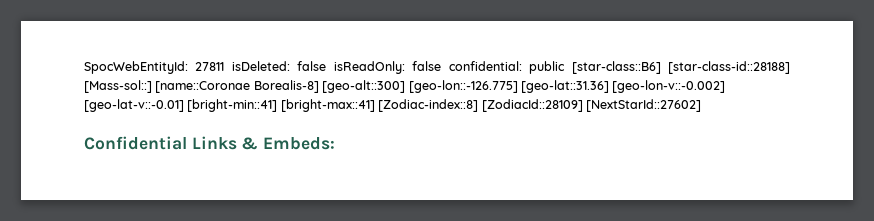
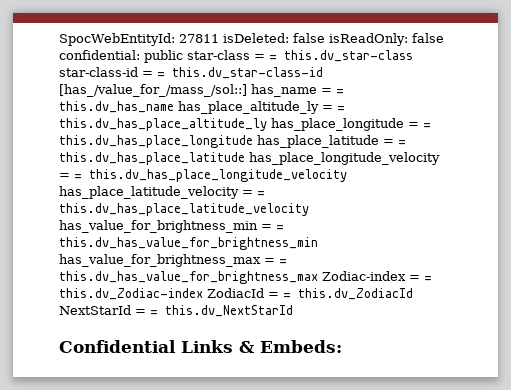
[571,61,791,74] [84,80,726,93] [84,99,701,112] [star-class::B6] [star-class-id::28188] [Mass-sol::] [name::Coronae Borealis-8] [geo-alt::300] [geo-lon::-126.775] [geo-lat::31.36] [geo-lon-v::-0.002] [geo-lat-v::-0.01] [bright-min::41] [bright-max::41] [Zodiac-index::8] [ZodiacId::28109] [NextStarId::27602] -> [187,50,413,62] [59,67,323,79] [59,84,344,97] [59,101,345,114] [59,118,431,131] [59,135,406,148] [59,152,440,165] [59,169,347,182] [59,186,265,199] [59,203,309,216] [59,220,284,233] [59,237,318,250] [59,254,287,267] [59,271,432,284] [59,288,413,300] [59,305,293,317] star-class = = this.dv_star-class star-class-id = = this.dv_star-class-id [has_/value_for_/mass_/sol::] has_name = = this.dv_has_name has_place_altitude_ly = = this.dv_has_place_altitude_ly has_place_longitude = = this.dv_has_place_longitude has_place_latitude = = this.dv_has_place_latitude has_place_longitude_velocity = = this.dv_has_place_longitude_velocity has_place_latitude_velocity = = this.dv_has_place_latitude_velocity has_value_for_brightness_min = = this.dv_has_value_for_brightness_min has_value_for_brightness_max = = this.dv_has_value_for_brightness_max Zodiac-index = = this.dv_Zodiac-index ZodiacId = = this.dv_ZodiacId NextStarId = = this.dv_NextStarId

